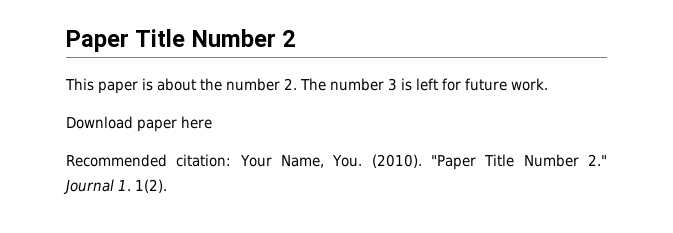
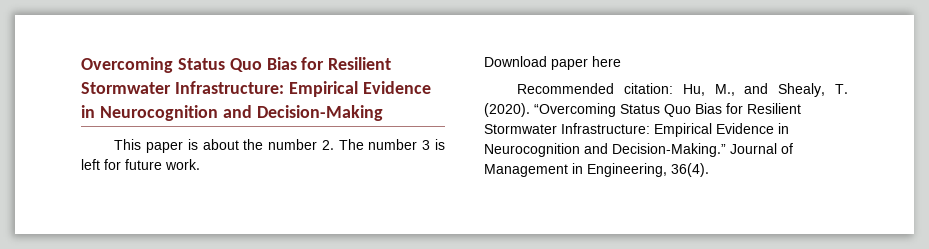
[66,29,296,52] Paper Title Number 2 -> [81,57,392,73] [81,81,431,97] [81,105,383,121] Overcoming Status Quo Bias for Resilient Stormwater Infrastructure: Empirical Evidence in Neurocognition and Decision-Making
[239,154,607,170] [63,179,167,194] Your Name, You. (2010). "Paper Title Number 2." Journal 1. 1(2). -> [682,83,848,97] [484,103,801,117] [484,123,789,137] [484,143,793,157] [484,163,709,177] Hu, M., and Shealy, T. (2020). “Overcoming Status Quo Bias for Resilient Stormwater Infrastructure: Empirical Evidence in Neurocognition and Decision-Making.” Journal of Management in Engineering, 36(4).

